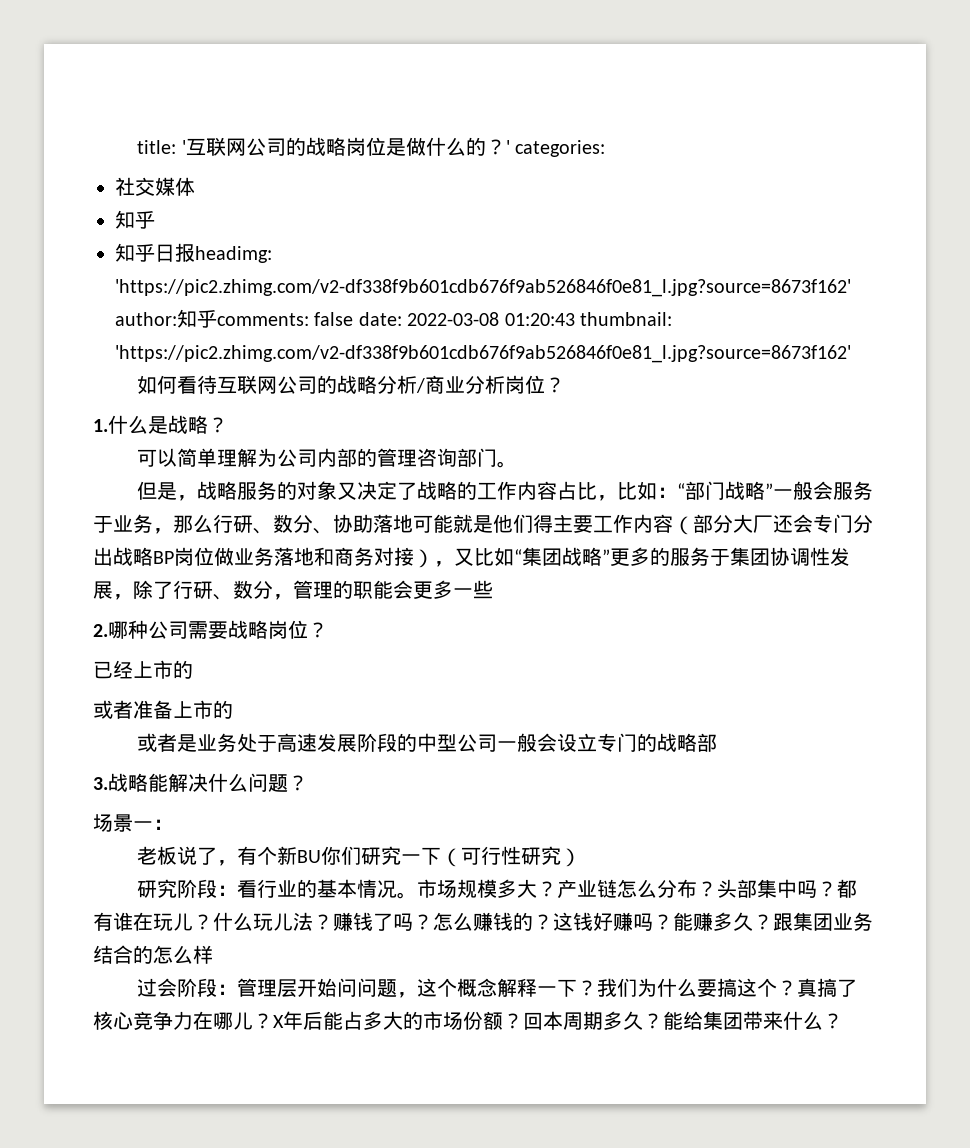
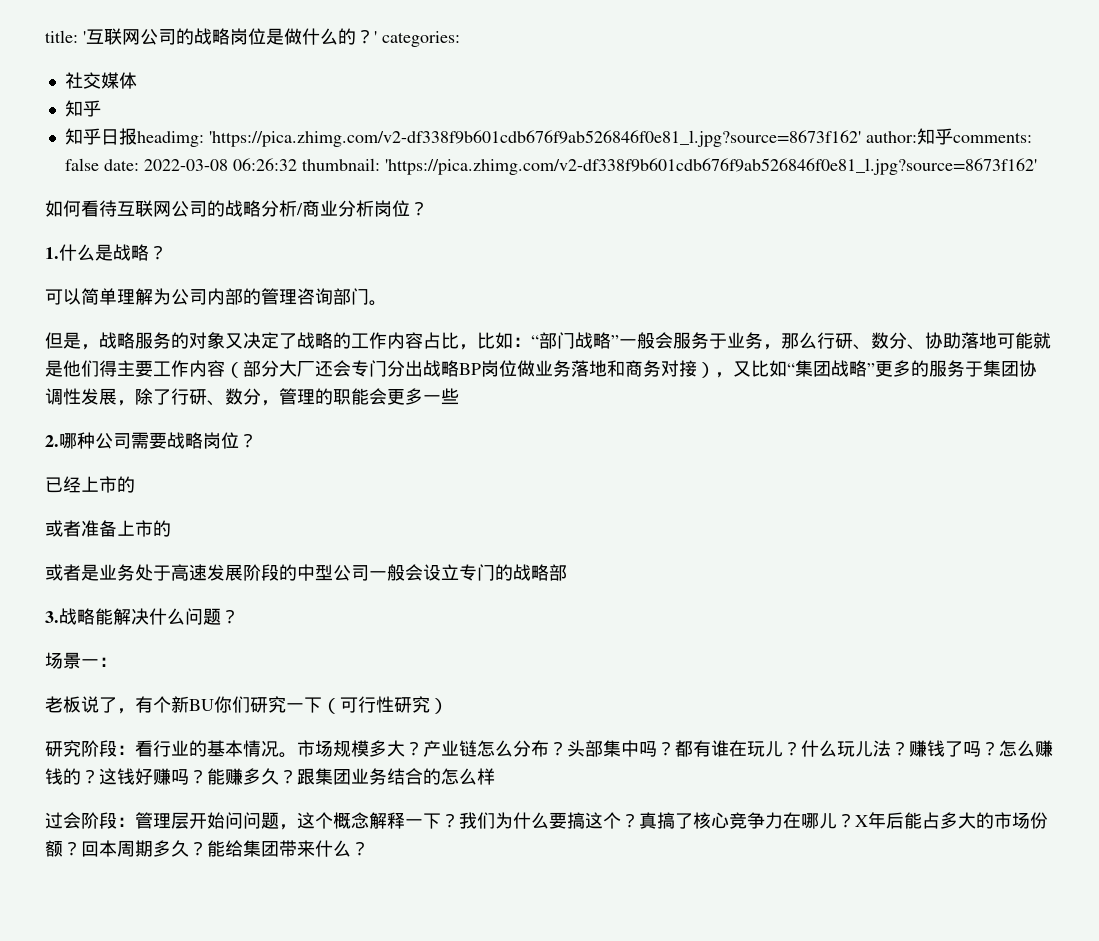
[115,279,851,297] 'https://pic2.zhimg.com/v2-df338f9b601cdb676f9ab526846f0e81_l.jpg?source=8673f162' -> [208,130,861,147] 'https://pica.zhimg.com/v2-df338f9b601cdb676f9ab526846f0e81_l.jpg?source=8673f162'
[504,312,672,326] [115,345,851,363] 01:20:43 thumbnail: 'https://pic2.zhimg.com/v2-df338f9b601cdb676f9ab526846f0e81_l.jpg?source=8673f162' -> [232,158,1037,175] 06:26:32 thumbnail: 'https://pica.zhimg.com/v2-df338f9b601cdb676f9ab526846f0e81_l.jpg?source=8673f162'

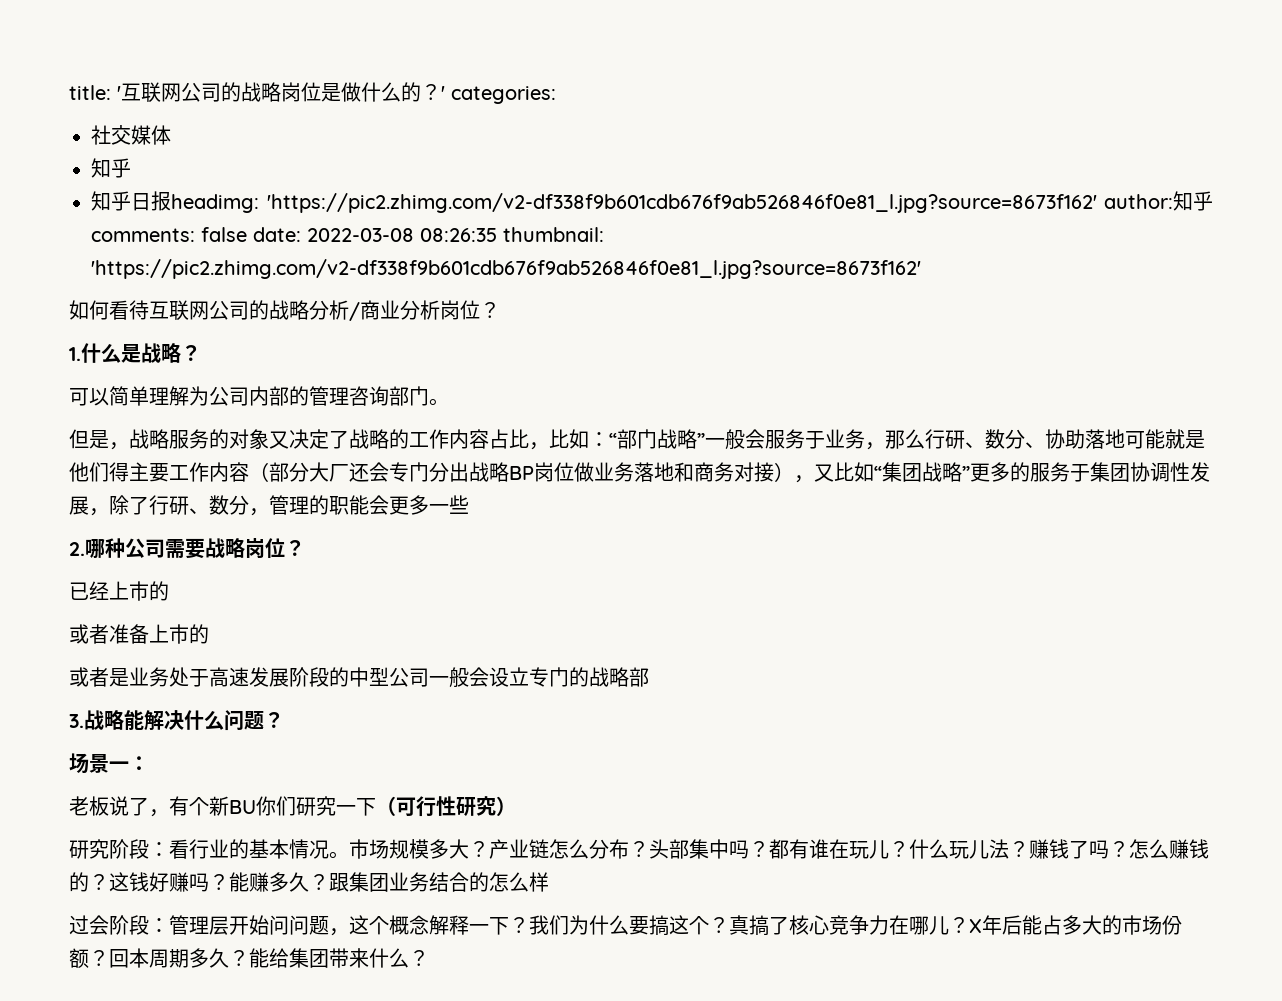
[208,130,861,147] 'https://pica.zhimg.com/v2-df338f9b601cdb676f9ab526846f0e81_l.jpg?source=8673f162' -> [266,193,1097,213] 'https://pic2.zhimg.com/v2-df338f9b601cdb676f9ab526846f0e81_l.jpg?source=8673f162'
[232,158,1037,175] 06:26:32 thumbnail: 'https://pica.zhimg.com/v2-df338f9b601cdb676f9ab526846f0e81_l.jpg?source=8673f162' -> [420,227,604,242] [91,259,921,279] 08:26:35 thumbnail: 'https://pic2.zhimg.com/v2-df338f9b601cdb676f9ab526846f0e81_l.jpg?source=8673f162'

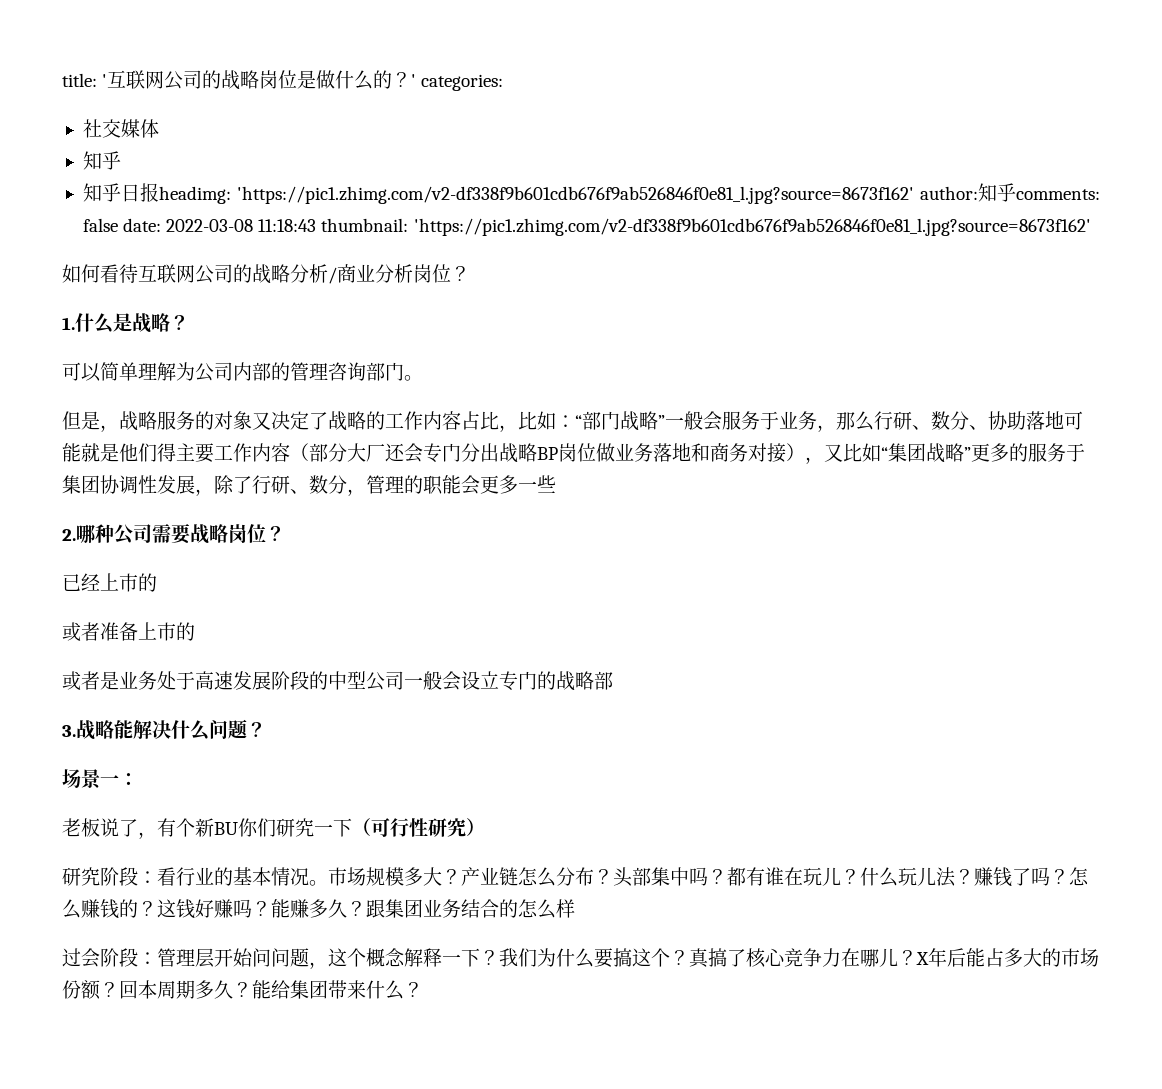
[266,193,1097,213] 'https://pic2.zhimg.com/v2-df338f9b601cdb676f9ab526846f0e81_l.jpg?source=8673f162' -> [236,186,914,204] 'https://pic1.zhimg.com/v2-df338f9b601cdb676f9ab526846f0e81_l.jpg?source=8673f162'
[420,227,604,242] [91,259,921,279] 08:26:35 thumbnail: 'https://pic2.zhimg.com/v2-df338f9b601cdb676f9ab526846f0e81_l.jpg?source=8673f162' -> [258,218,1091,236] 11:18:43 thumbnail: 'https://pic1.zhimg.com/v2-df338f9b601cdb676f9ab526846f0e81_l.jpg?source=8673f162'

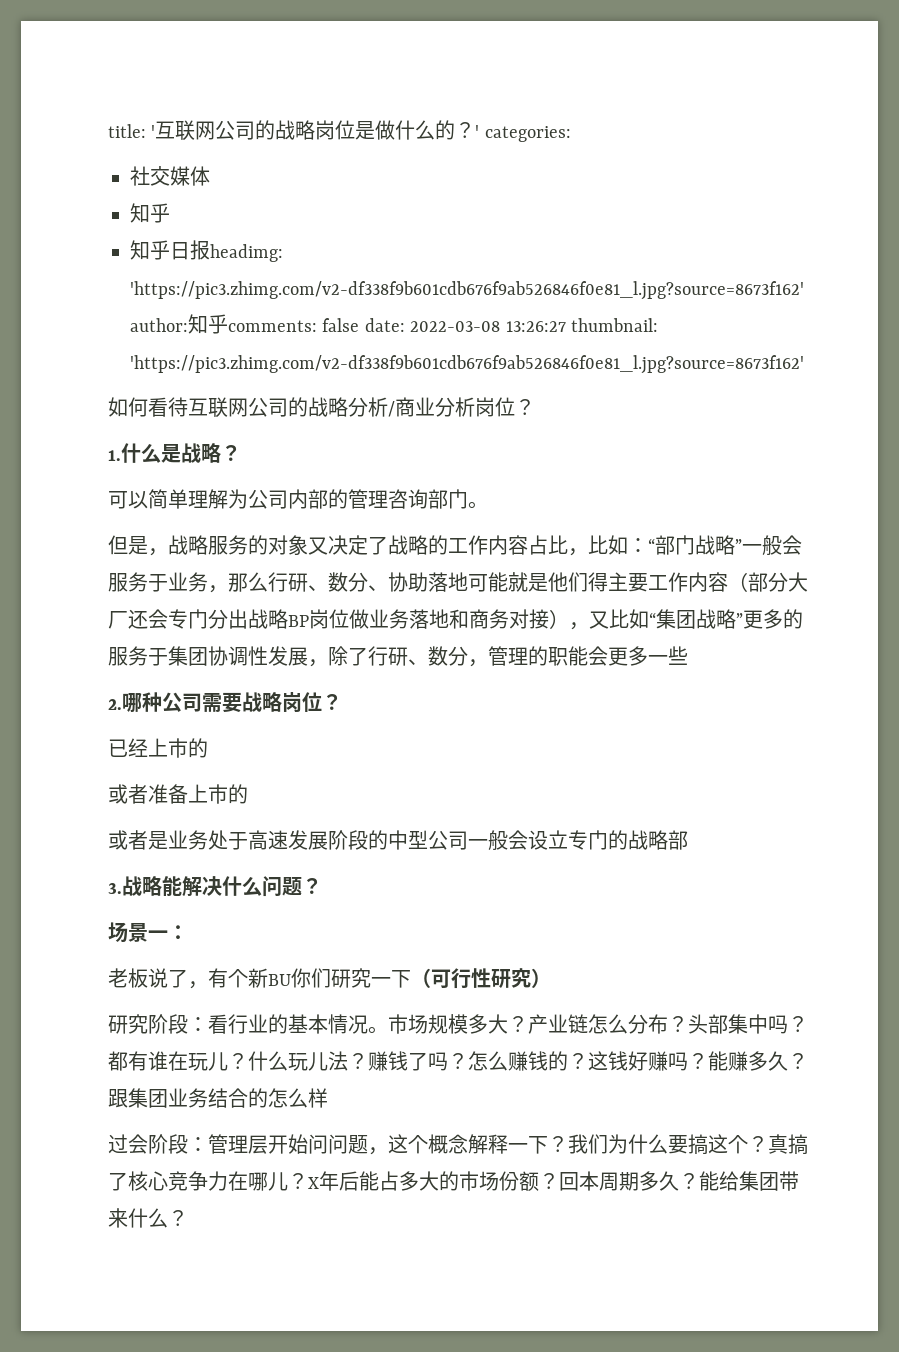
[236,186,914,204] 'https://pic1.zhimg.com/v2-df338f9b601cdb676f9ab526846f0e81_l.jpg?source=8673f162' -> [130,281,804,300] 'https://pic3.zhimg.com/v2-df338f9b601cdb676f9ab526846f0e81_l.jpg?source=8673f162'
[258,218,1091,236] 11:18:43 thumbnail: 'https://pic1.zhimg.com/v2-df338f9b601cdb676f9ab526846f0e81_l.jpg?source=8673f162' -> [505,318,658,332] [130,355,804,374] 13:26:27 thumbnail: 'https://pic3.zhimg.com/v2-df338f9b601cdb676f9ab526846f0e81_l.jpg?source=8673f162'

